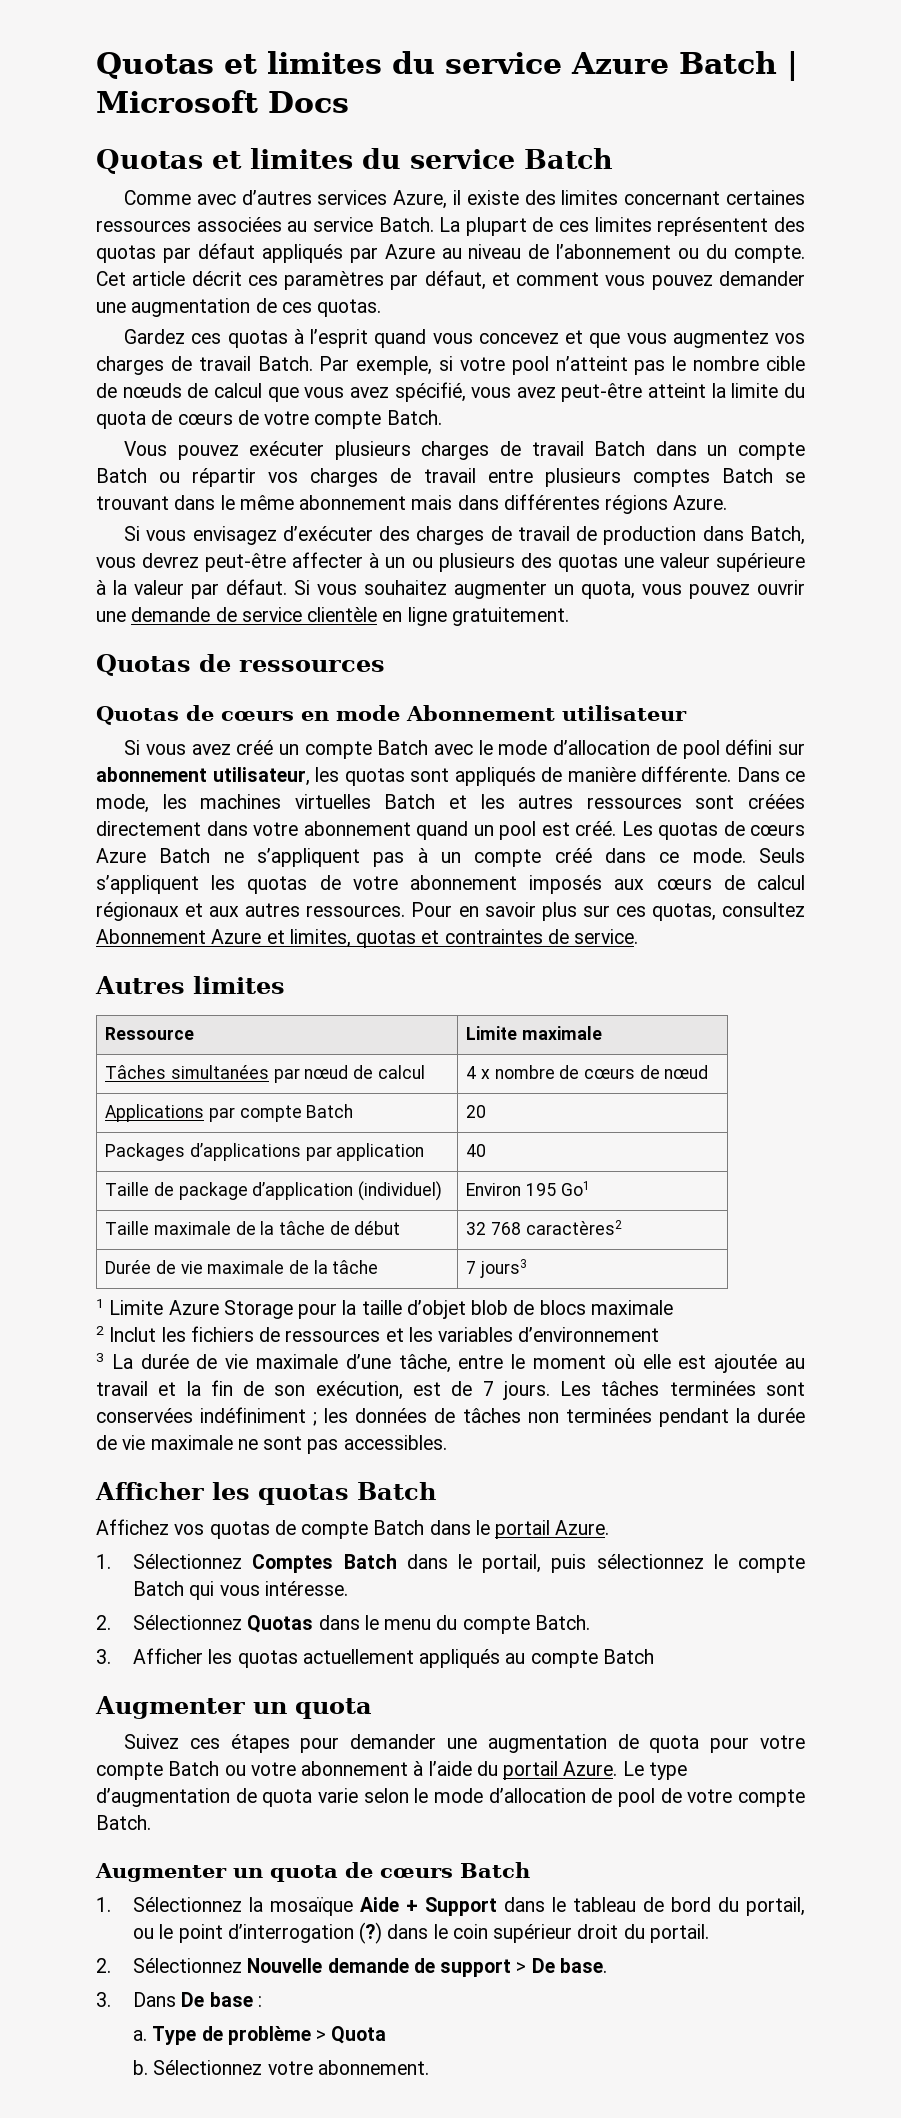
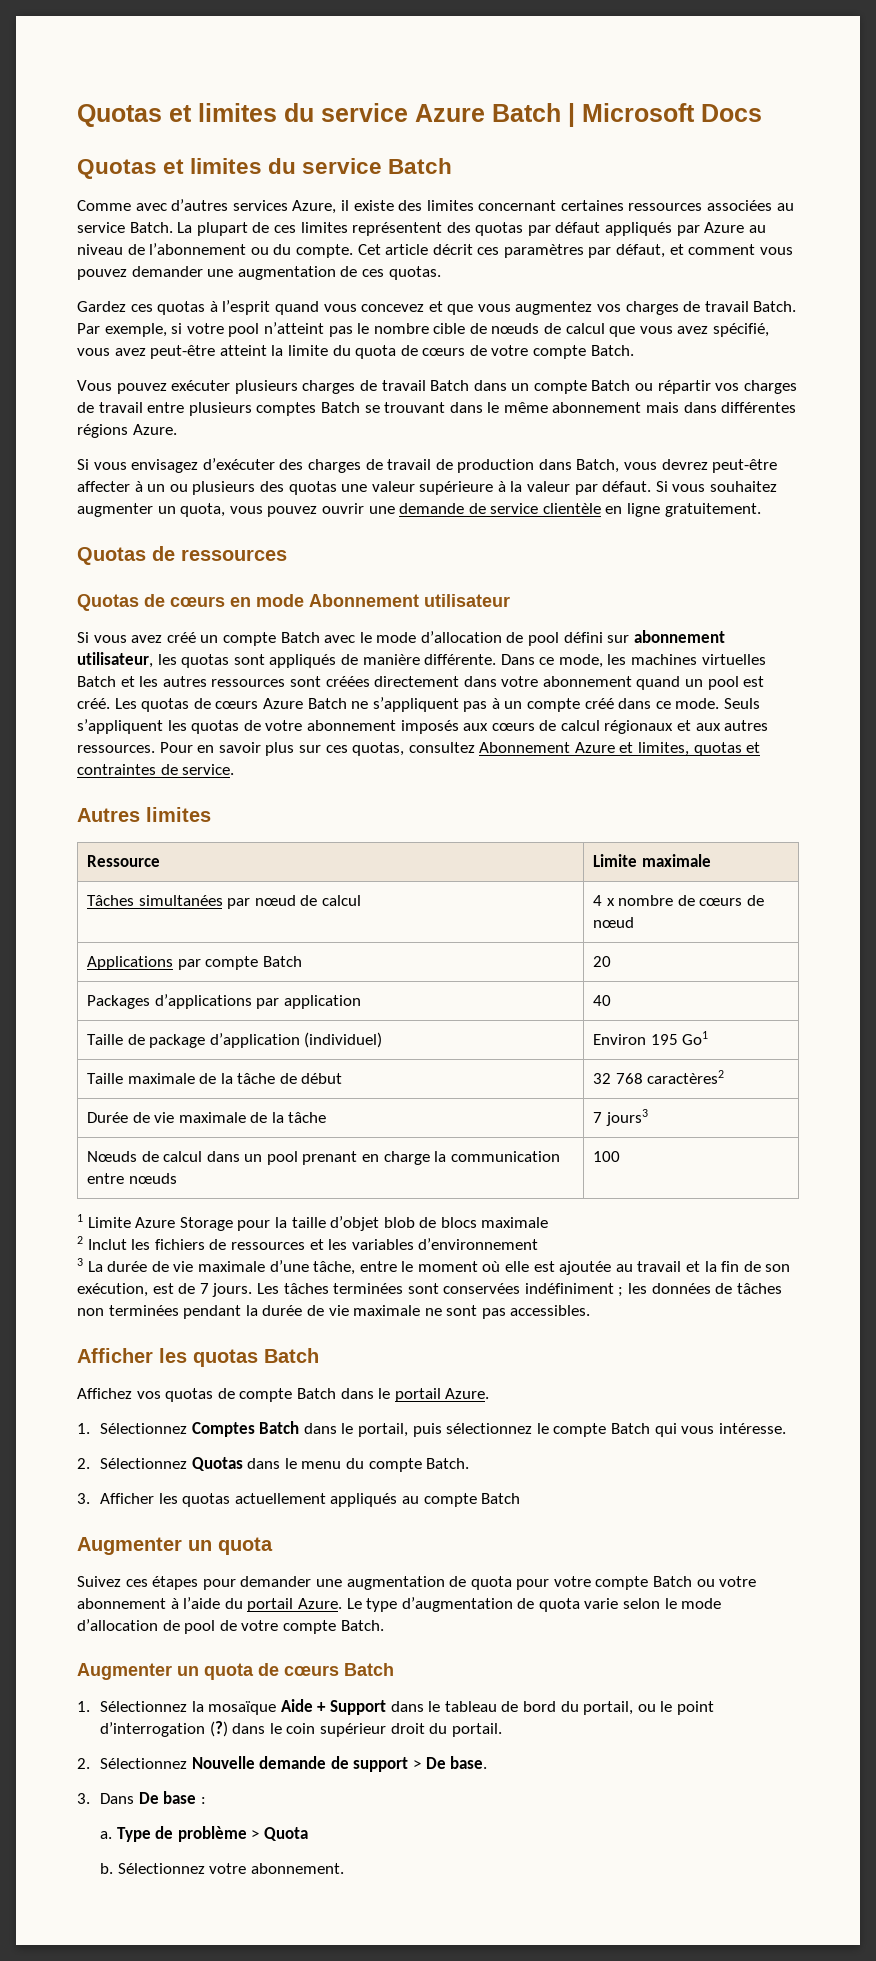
(527, 1268) none -> [86,1151,560,1165] [86,1173,177,1184] [592,1151,620,1162] // Nœuds de calcul dans un pool prenant en charge la communication entre nœuds | 100

